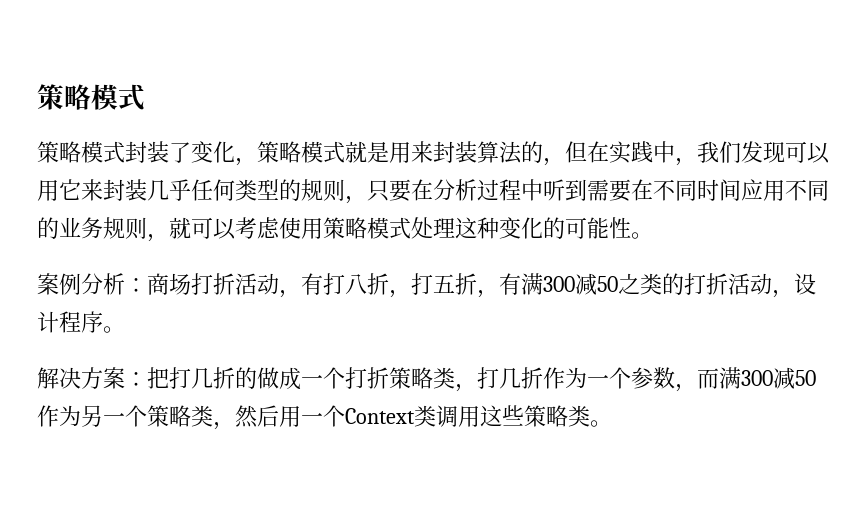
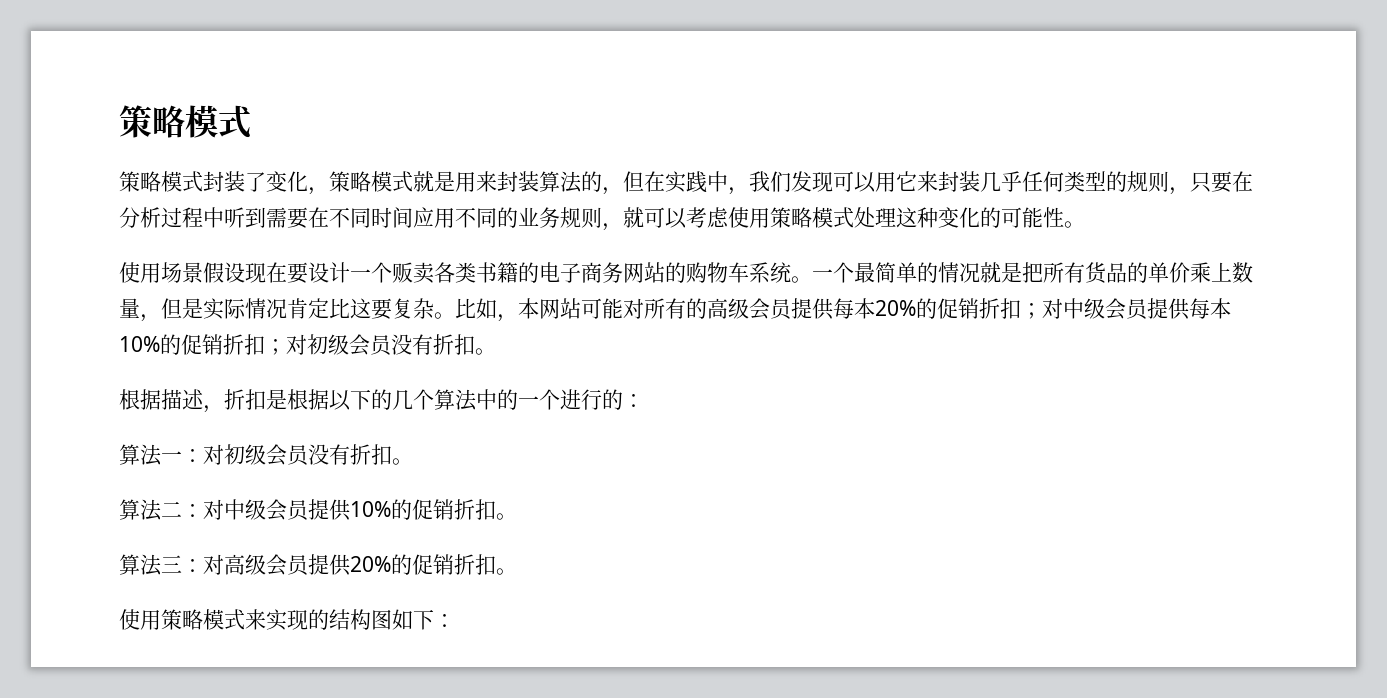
[37,273,816,298] [37,311,125,333] [37,367,816,392] [37,405,612,430] 案例分析：商场打折活动，有打八折，打五折，有满300减50之类的打折活动，设计程序。 // 解决方案：把打几折的做成一个打折策略类，打几折作为一个参数，而满300减50作为另一个策略类，然后用一个Context类调用这些策略类。 -> [119,262,1253,284] [119,298,1231,322] [119,334,496,356] [119,389,644,413] [119,444,413,466] [119,499,517,521] [119,554,517,576] [119,609,455,631] 使用场景假设现在要设计一个贩卖各类书籍的电子商务网站的购物车系统。一个最简单的情况就是把所有货品的单价乘上数量，但是实际情况肯定比这要复杂。比如，本网站可能对所有的高级会员提供每本20%的促销折扣；对中级会员提供每本10%的促销折扣；对初级会员没有折扣。 // 根据描述，折扣是根据以下的几个算法中的一个进行的： // 算法一：对初级会员没有折扣。 // 算法二：对中级会员提供10%的促销折扣。 // 算法三：对高级会员提供20%的促销折扣。 // 使用策略模式来实现的结构图如下：

